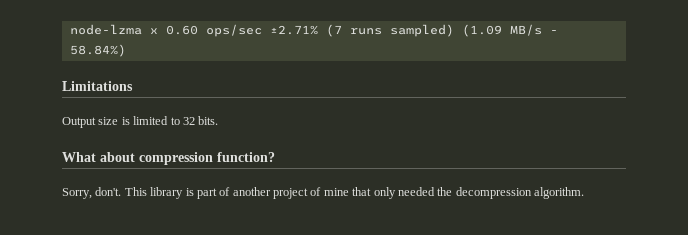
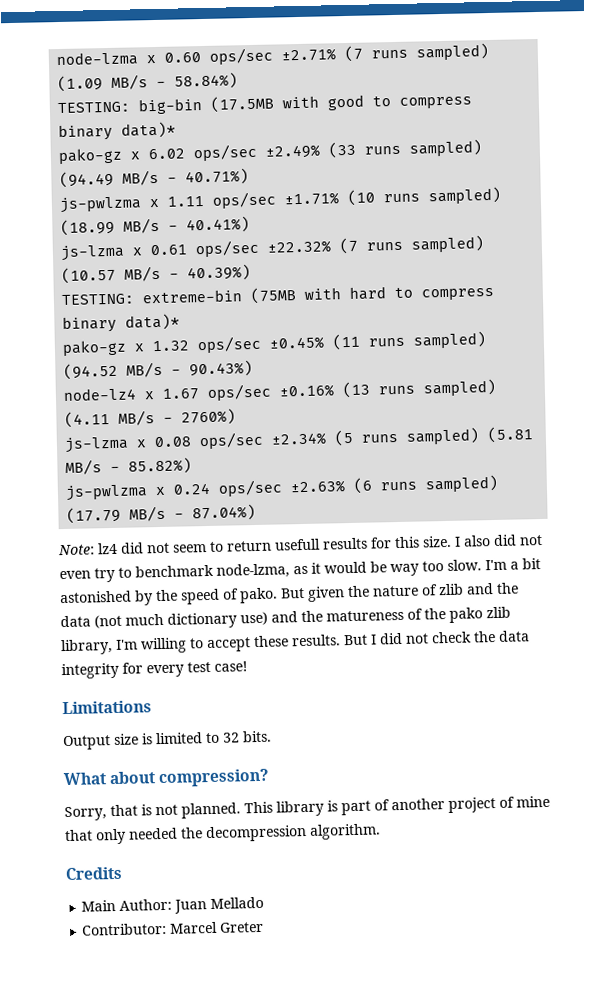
(126, 50) none -> [57,94,473,115] [58,121,177,142] [58,139,483,165] [59,168,250,189] [59,186,502,214] [60,216,251,237] [60,235,485,262] [61,264,252,284] [61,286,495,305] [62,313,181,333] [62,331,487,356] [63,360,254,380] [63,378,497,401] [64,408,237,428] [64,426,534,453] [65,457,193,475] [65,474,500,501] [66,503,257,524] [58,534,543,556] [59,558,541,583] [60,582,519,606] [60,606,511,629] [61,630,530,656] [61,661,248,680] // TESTING: big-bin (17.5MB with good to compress binary data)* // pako-gz x 6.02 ops/sec ±2.49% (33 runs sampled) (94.49 MB/s - 40.71%) // js-pwlzma x 1.11 ops/sec ±1.71% (10 runs sampled) (18.99 MB/s - 40.41%) // js-lzma x 0.61 ops/sec ±22.32% (7 runs sampled) (10.57 MB/s - 40.39%) // TESTING: extreme-bin (75MB with hard to compress binary data)* // pako-gz x 1.32 ops/sec ±0.45% (11 runs sampled) (94.52 MB/s - 90.43%) // node-lz4 x 1.67 ops/sec ±0.16% (13 runs sampled) (4.11 MB/s - 2760%) // js-lzma x 0.08 ops/sec ±2.34% (5 runs sampled) (5.81 MB/s - 85.82%) // js-pwlzma x 0.24 ops/sec ±2.63% (6 runs sampled) (17.79 MB/s - 87.04%) // Note: lz4 did not seem to return usefull results for this size. I also did not even try to benchmark node-lzma, as it would be way too slow. I'm a bit astonished by the speed of pako. But given the nature of zlib and the data (not much dictionary use) and the matureness of the pako zlib library, I'm willing to accept these results. But I did not check the data integrity for every test case!
[139,152,275,165] compression function? -> [158,768,271,788] compression?
[95,187,122,196] don't. -> [110,802,241,819] that is not planned.
(584, 193) none -> [65,866,123,881] [81,896,265,914] [82,921,265,936] // Credits // Main Author: Juan Mellado // Contributor: Marcel Greter

